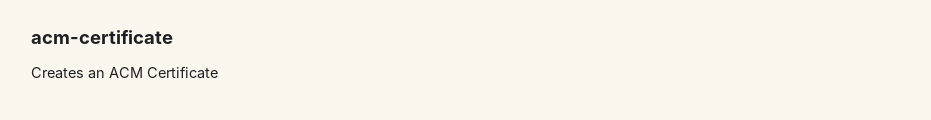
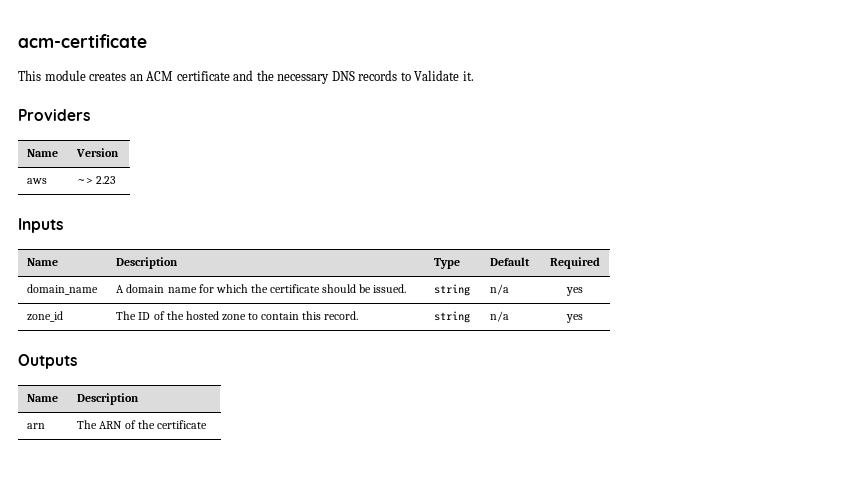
[31,66,218,79] Creates an ACM Certificate -> [18,70,474,84] [18,109,90,121] [27,149,59,157] [76,148,120,157] [27,178,48,184] [77,176,117,184] [18,218,63,233] [27,258,59,266] [116,257,179,269] [434,258,461,269] [490,257,531,266] [550,257,600,269] [27,284,99,295] [116,284,407,293] [434,284,471,296] [490,284,510,295] [566,287,583,296] [27,311,64,322] [116,311,359,321] [434,311,471,323] [490,311,510,322] [566,314,583,323] [18,354,77,369] [27,394,59,402] [77,393,140,405] [27,423,46,429] [77,420,207,429] This module creates an ACM certificate and the necessary DNS records to Validate it. // Providers // Name | Version // aws | ~> 2.23 // Inputs // Name | Description | Type | Default | Required // domain_name | A domain name for which the certificate should be issued. | string | n/a | yes // zone_id | The ID of the hosted zone to contain this record. | string | n/a | yes // Outputs // Name | Description // arn | The ARN of the certificate

